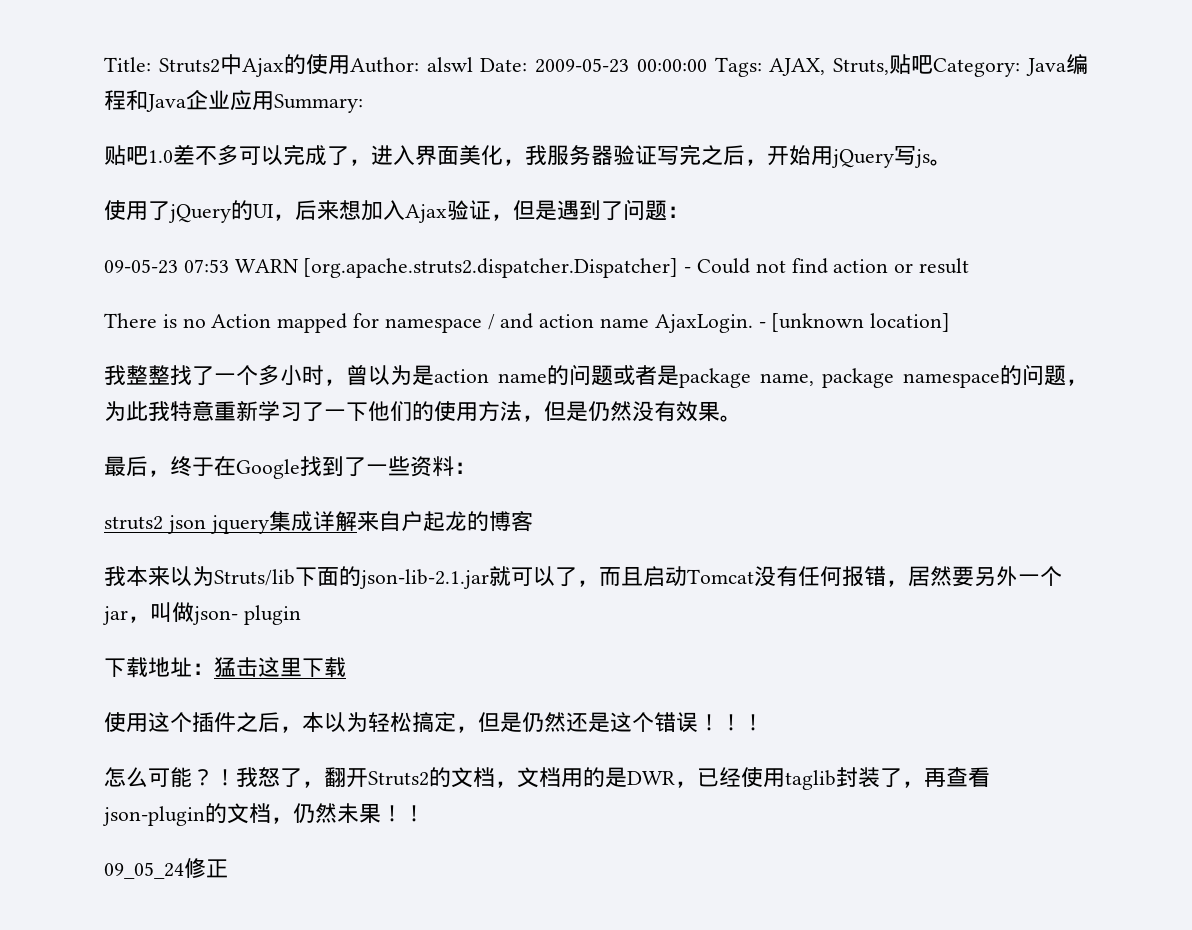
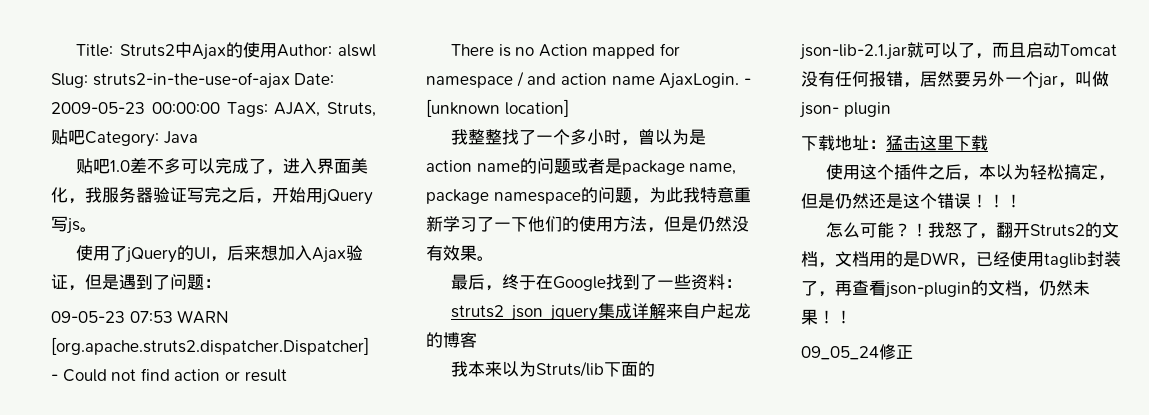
(473, 64) none -> [51,72,290,89] Slug: struts2-in-the-use-of-ajax
[1066,54,1089,75] [104,90,363,113] 编程和Java企业应用Summary: -> (198, 137) none

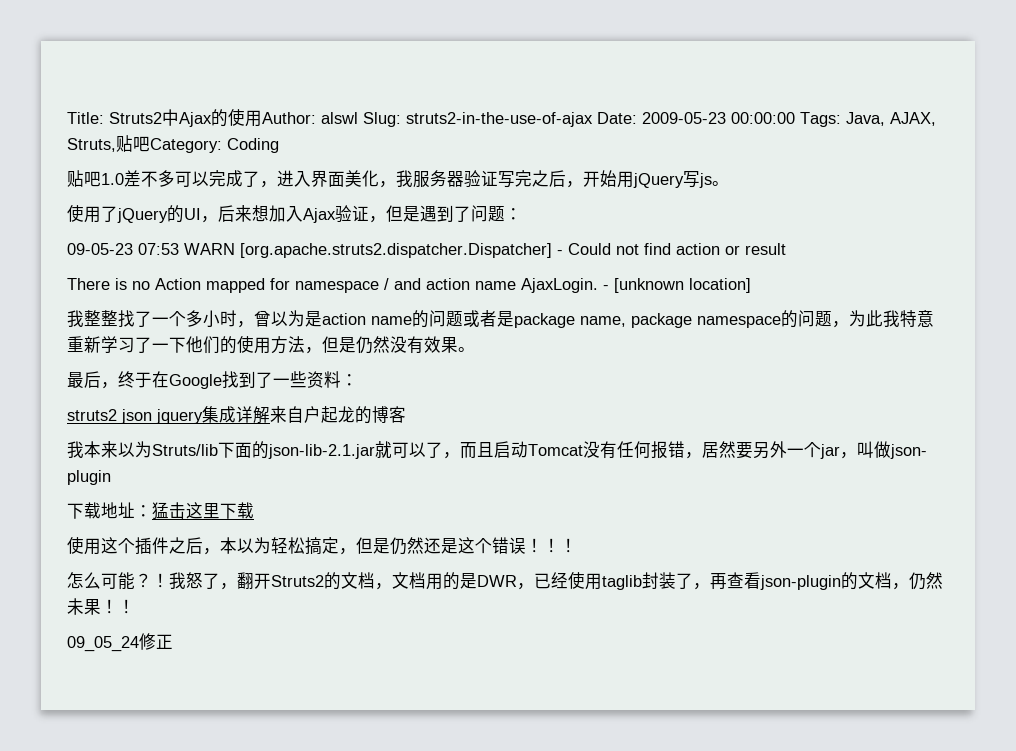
(268, 109) none -> [846,112,885,126] Java,
[163,131,198,144] Java -> [227,138,279,153] Coding

